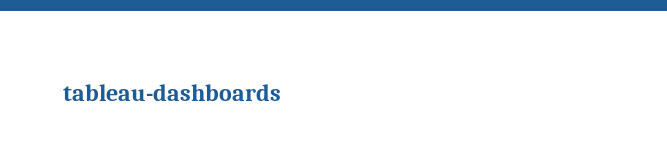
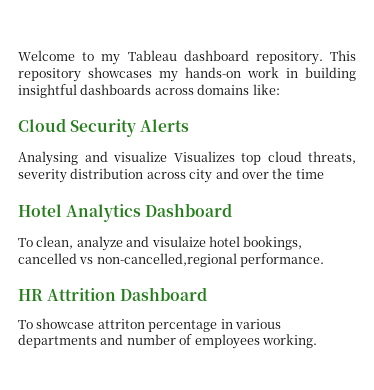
[63,84,281,101] tableau-dashboards -> [18,50,356,65] [18,67,356,82] [18,84,280,98] [18,118,190,137] [18,151,356,166] [18,168,324,183] [18,203,233,222] [18,236,303,251] [18,253,325,267] [18,287,208,301] [18,318,281,332] [18,334,317,349] Welcome to my Tableau dashboard repository. This repository showcases my hands-on work in building insightful dashboards across domains like: // Cloud Security Alerts // Analysing and visualize Visualizes top cloud threats, severity distribution across city and over the time // Hotel Analytics Dashboard // To clean, analyze and visulaize hotel bookings, cancelled vs non-cancelled,regional performance. // HR Attrition Dashboard // To showcase attriton percentage in various departments and number of employees working.

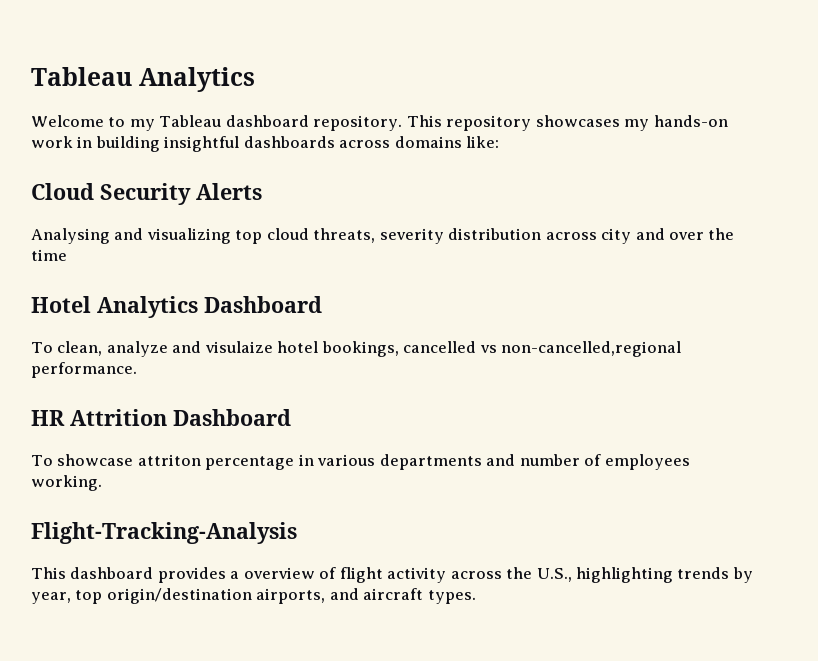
(18, 55) none -> [31,67,255,92] Tableau Analytics //
[113,151,235,162] visualize Visualizes -> [146,228,231,244] visualizing
(317, 341) none -> [31,522,297,544] [31,567,753,583] [31,588,476,604] // Flight-Tracking-Analysis // This dashboard provides a overview of flight activity across the U.S., highlighting trends by year, top origin/destination airports, and aircraft types.

